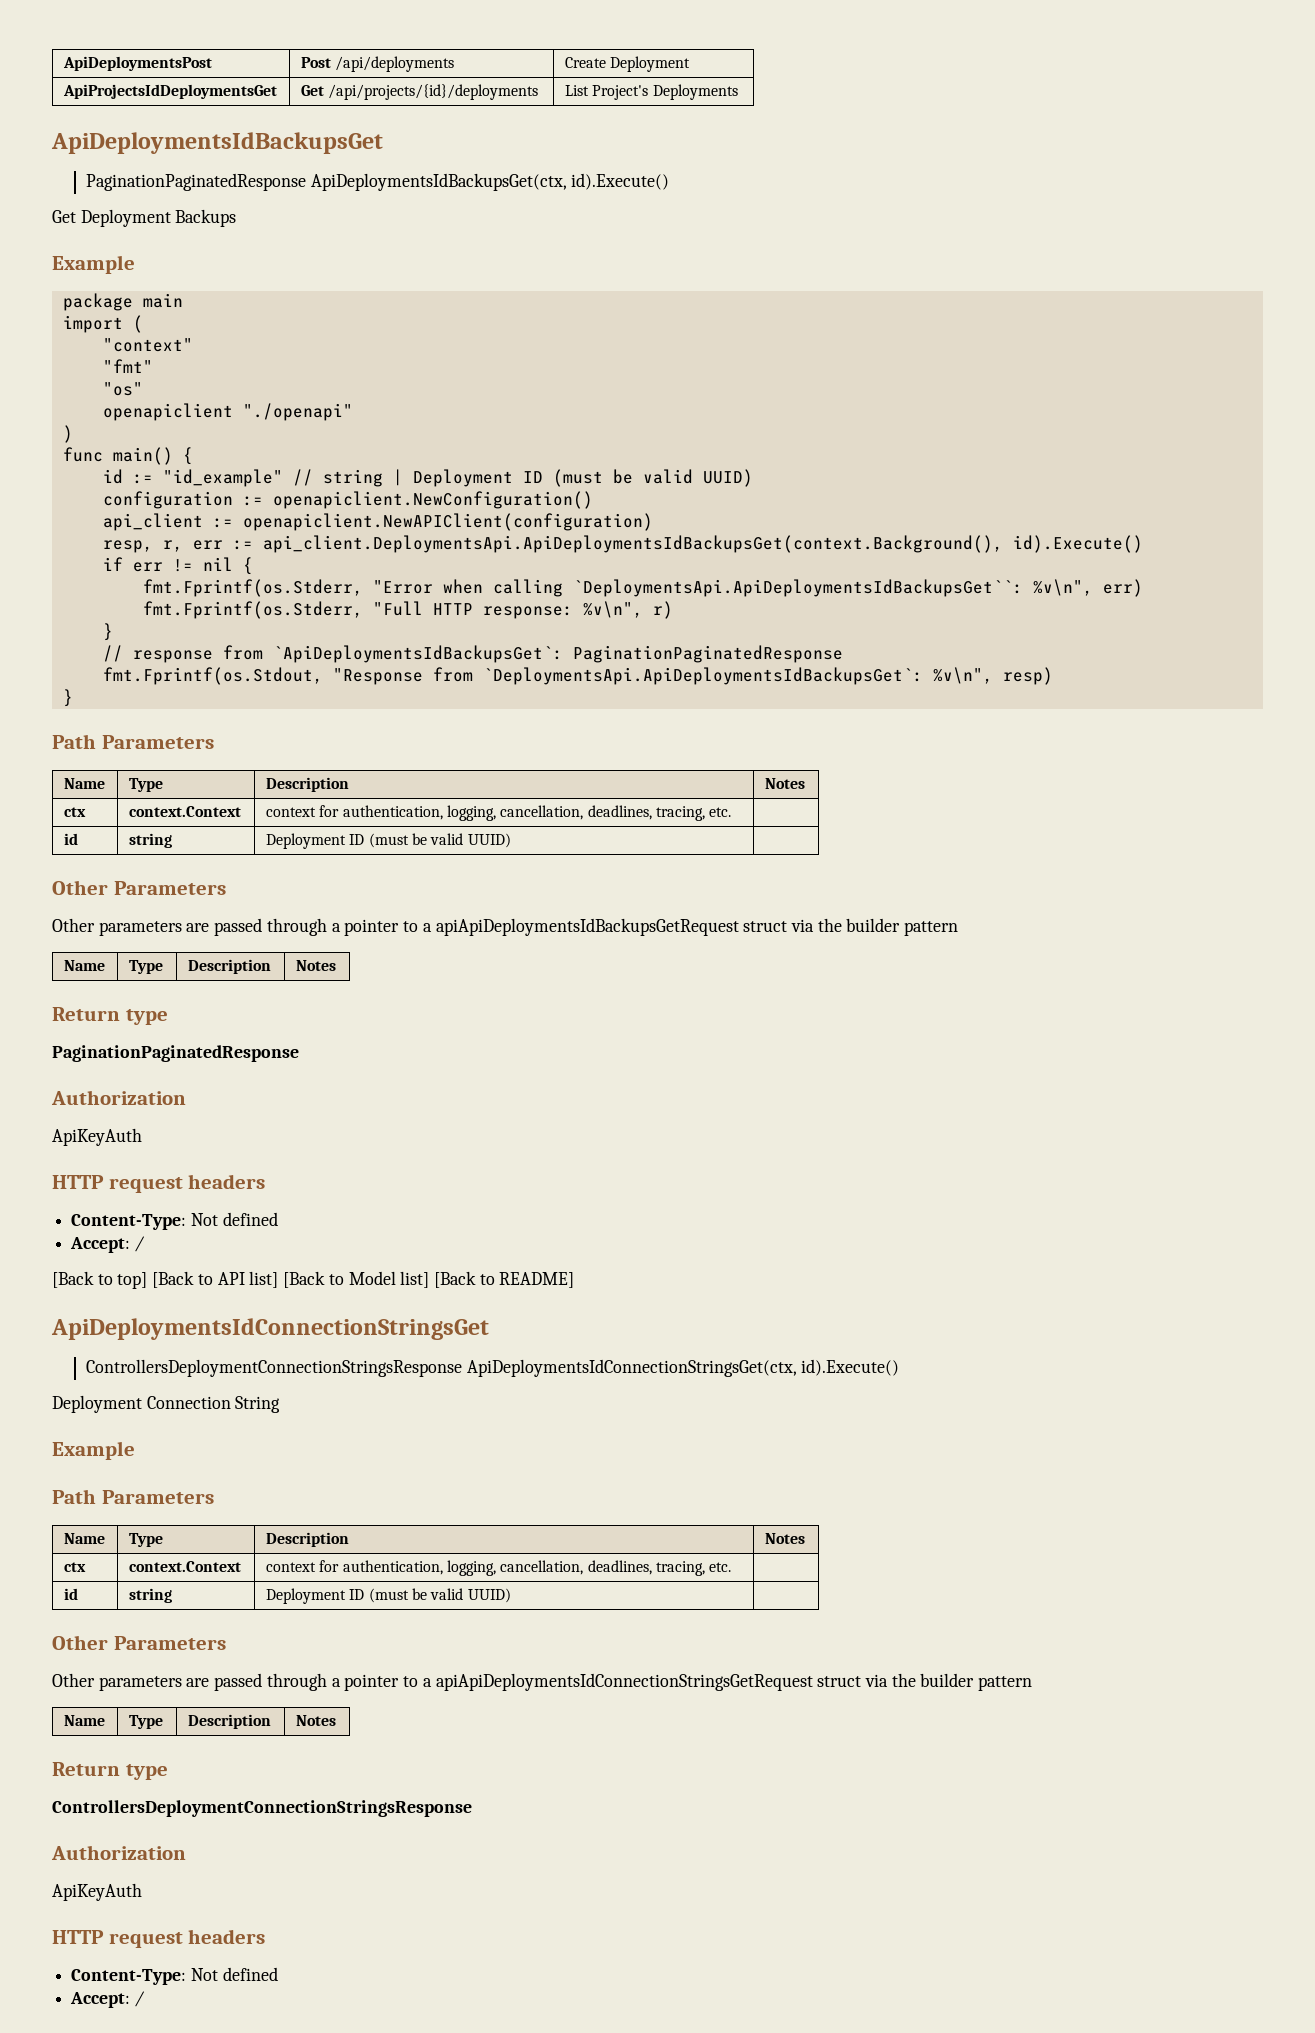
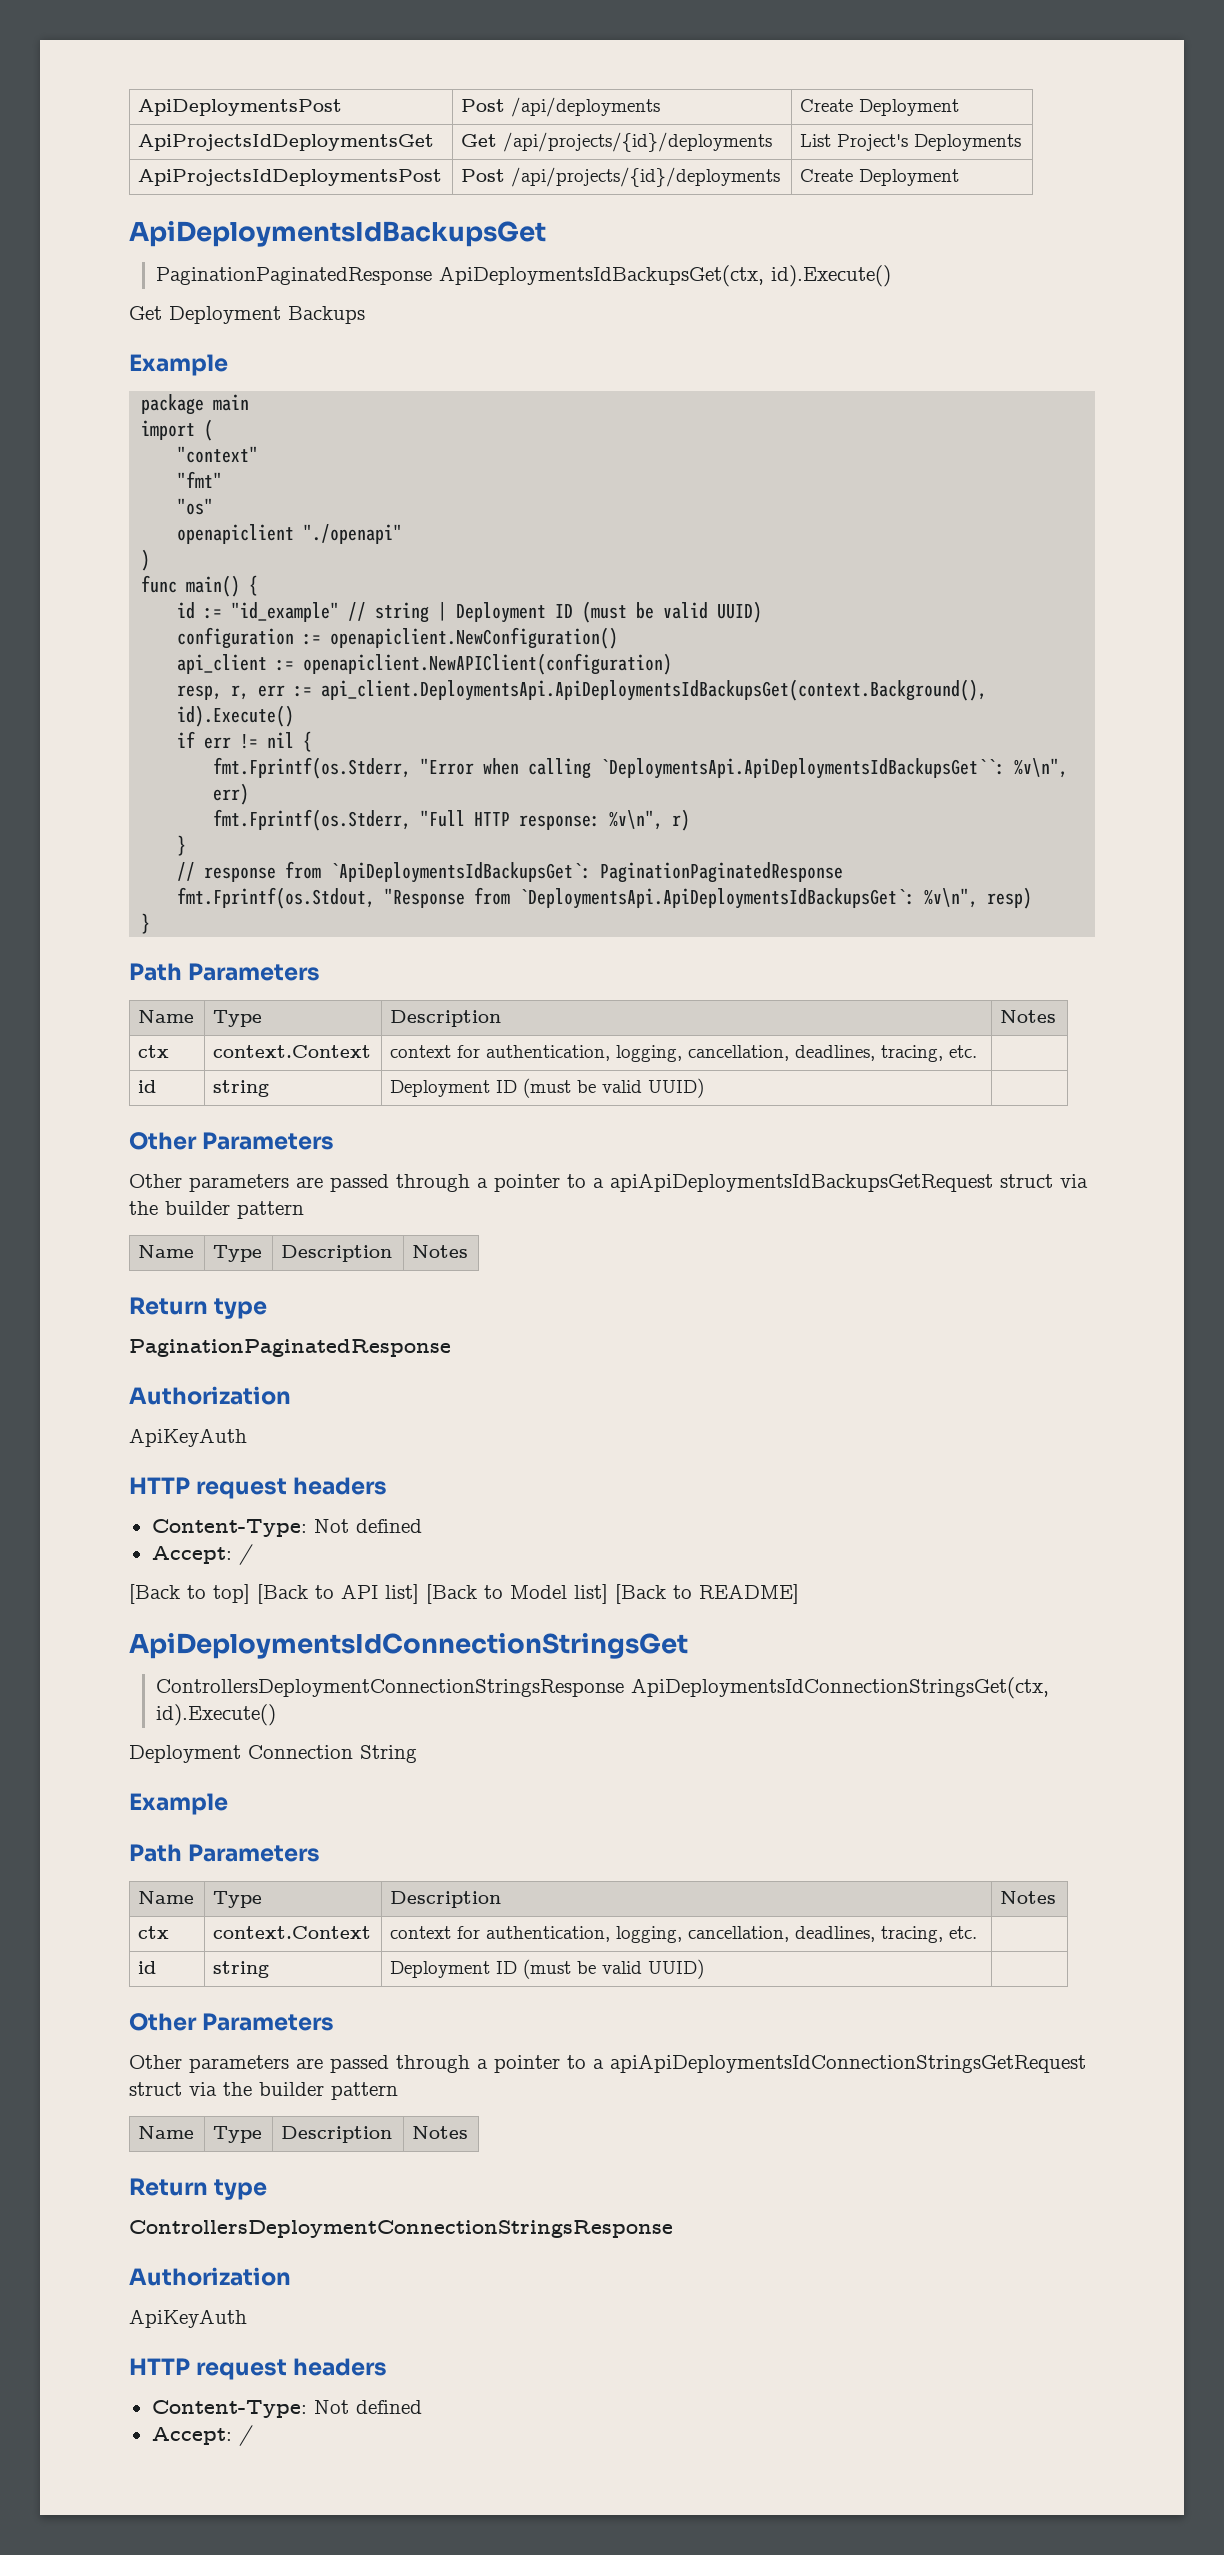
(738, 92) none -> [138,169,443,186] [461,167,781,187] [800,169,960,186] // ApiProjectsIdDeploymentsPost | Post /api/projects/{id}/deployments | Create Deployment

